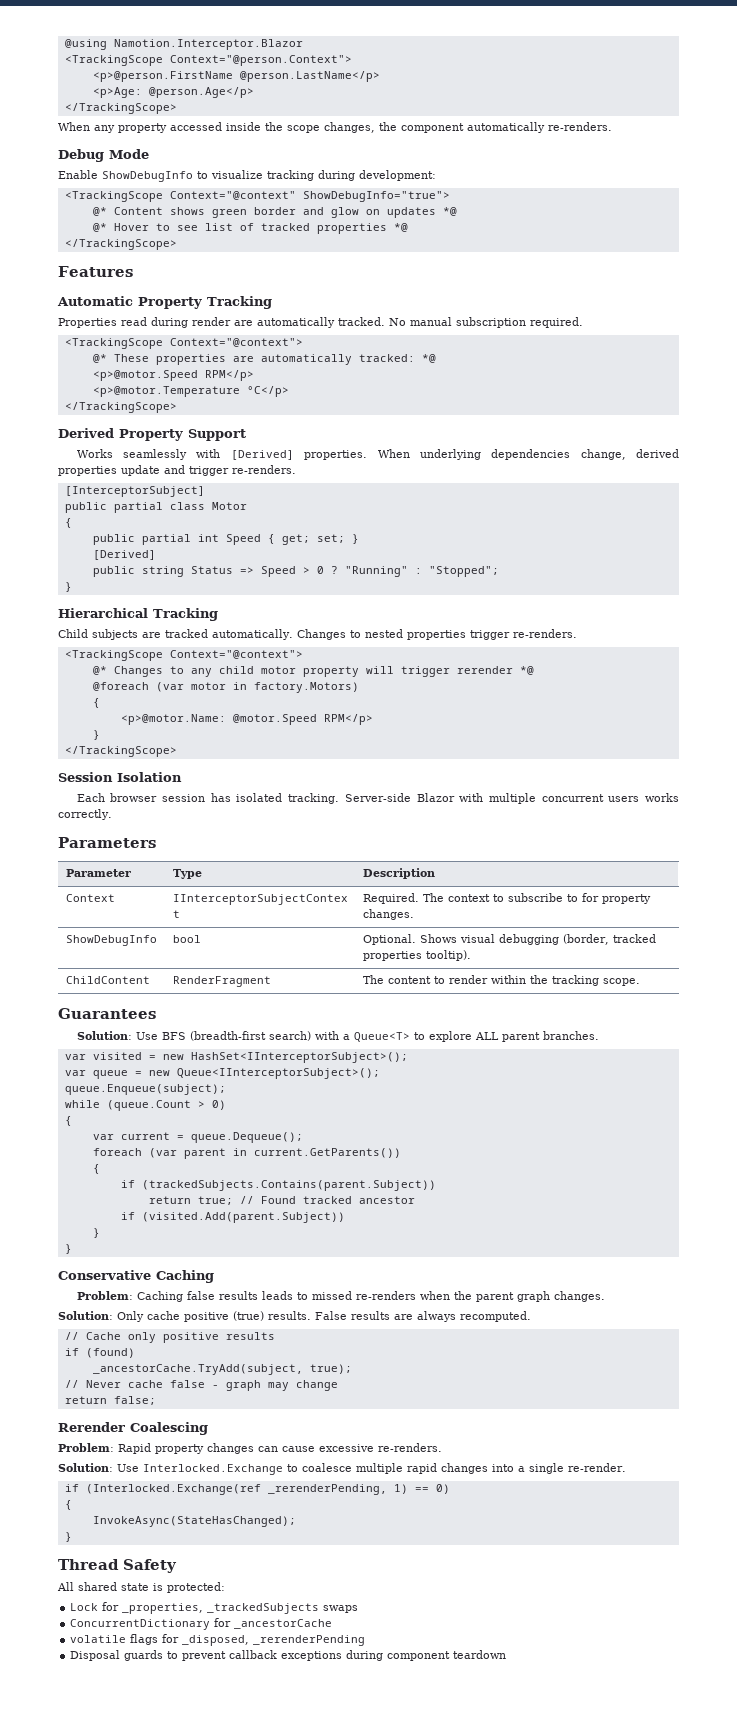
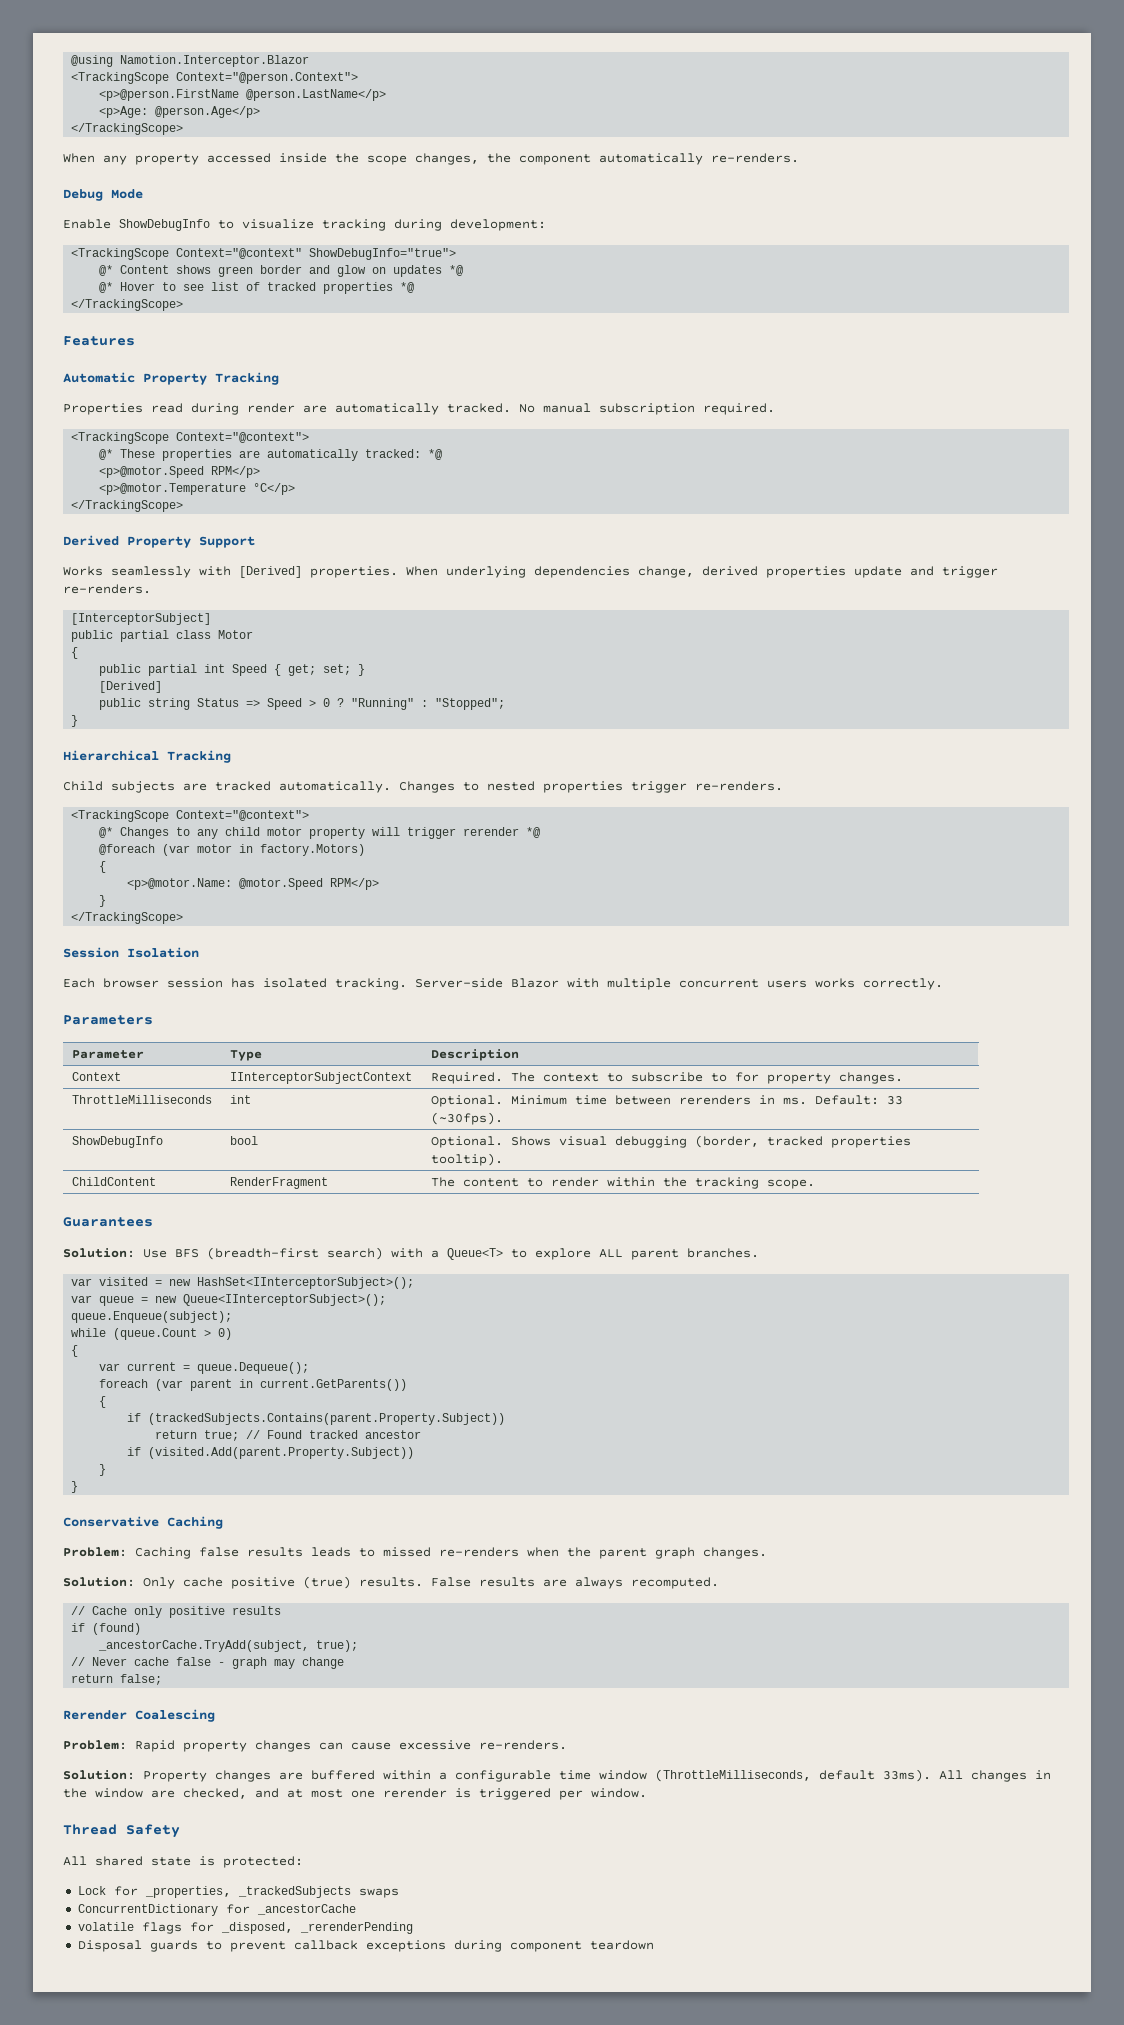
(414, 914) none -> [71,1095,212,1104] [229,1095,251,1104] [430,1095,903,1107] [430,1112,503,1125] // ThrottleMilliseconds | int | Optional. Minimum time between rerenders in ms. Default: 33 (~30fps).
[141,1180,436,1191] (trackedSubjects.Contains(parent.Subject)) -> [148,1413,506,1425] (trackedSubjects.Contains(parent.Property.Subject))
[141,1212,345,1223] (visited.Add(parent.Subject)) -> [148,1447,415,1459] (visited.Add(parent.Property.Subject))
[117,1463,626,1475] [64,1484,450,1495] [64,1500,72,1510] [92,1516,296,1527] [64,1532,72,1542] Use Interlocked.Exchange to coalesce multiple rapid changes into a single re-render. // if (Interlocked.Exchange(ref _rerenderPending, 1) == 0) // { // InvokeAsync(StateHasChanged); // } -> [143,1769,1051,1782] [63,1788,647,1800] Property changes are buffered within a configurable time window (ThrottleMilliseconds, default 33ms). All changes in the window are checked, and at most one rerender is triggered per window.

